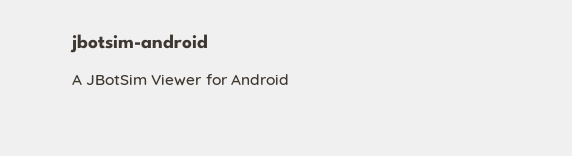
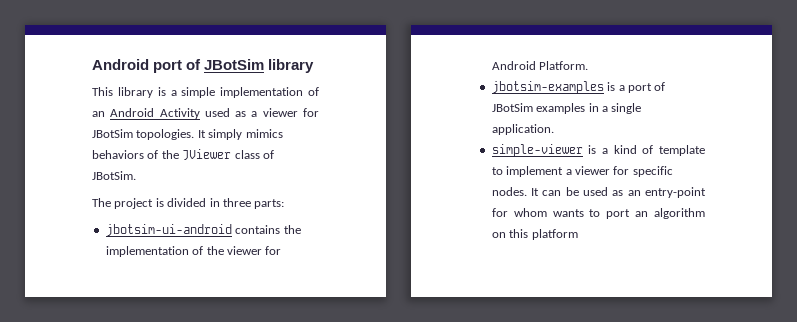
[70,34,208,53] [72,74,289,86] jbotsim-android // A JBotSim Viewer for Android -> [92,59,315,73] [92,87,319,98] [92,108,319,119] [92,129,283,140] [92,149,274,160] [92,171,136,180] [92,198,285,209] [105,224,301,236] [105,246,282,257] [491,61,589,70] [491,81,666,94] [491,103,642,114] [491,124,554,135] [491,144,705,157] [491,166,673,177] [491,187,706,198] [491,208,705,219] [491,229,578,240] Android port of JBotSim library // This library is a simple implementation of an Android Activity used as a viewer for JBotSim topologies. It simply mimics behaviors of the JViewer class of JBotSim. // The project is divided in three parts: // jbotsim-ui-android contains the implementation of the viewer for Android Platform. // jbotsim-examples is a port of JBotSim examples in a single application. // simple-viewer is a kind of template to implement a viewer for specific nodes. It can be used as an entry-point for whom wants to port an algorithm on this platform

